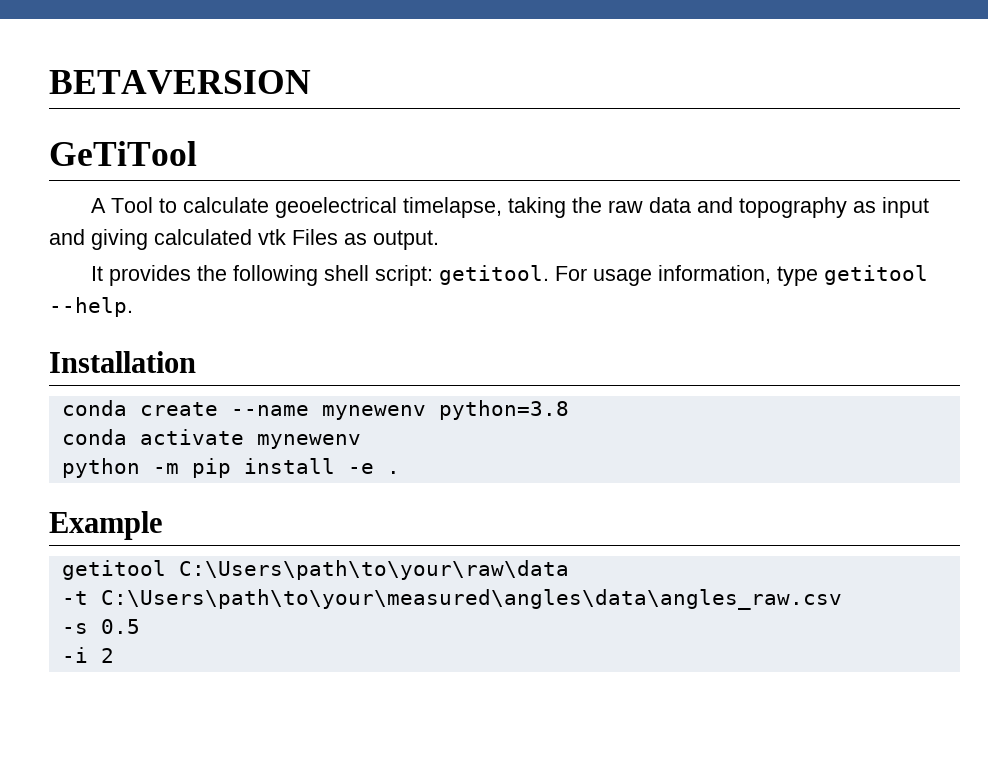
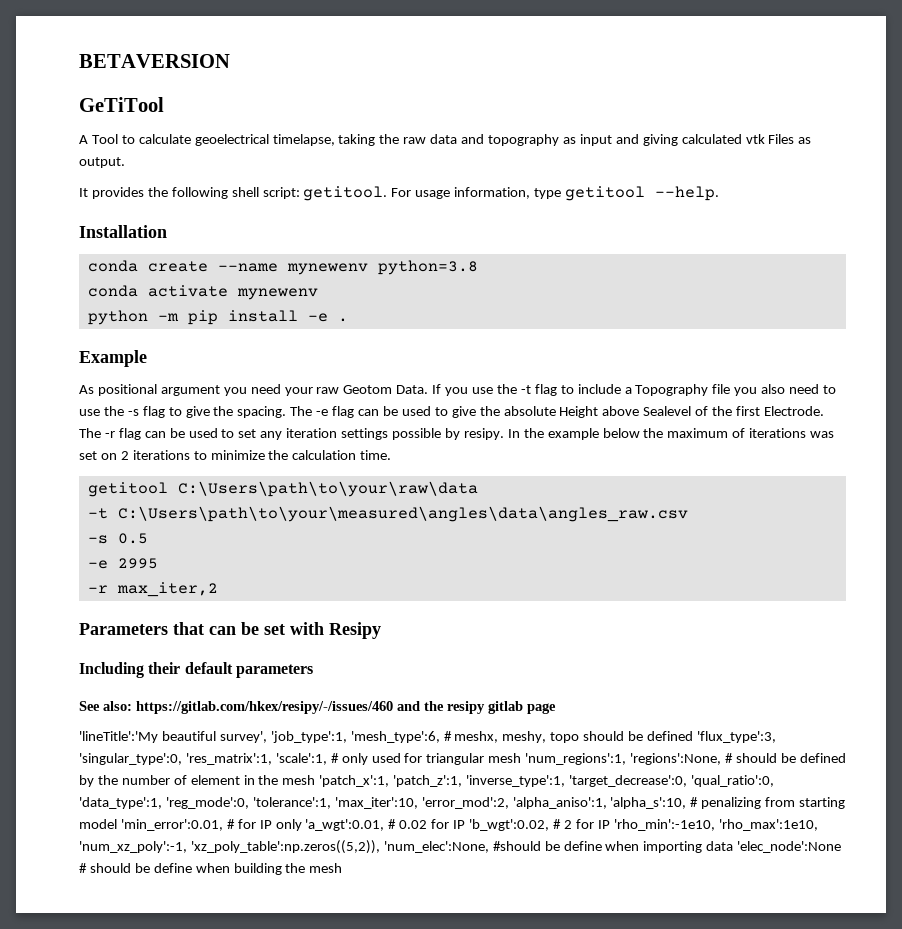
(163, 525) none -> [79,384,837,396] [79,406,824,418] [79,428,835,440] [79,450,392,460] // As positional argument you need your raw Geotom Data. If you use the -t flag to include a Topography file you also need to use the -s flag to give the spacing. The -e flag can be used to give the absolute Height above Sealevel of the first Electrode. The -r flag can be used to set any iteration settings possible by resipy. In the example below the maximum of iterations was set on 2 iterations to minimize the calculation time.
[61,647,114,663] -i 2 -> [87,558,158,569] [87,582,218,597] [79,622,381,639] [79,662,313,678] [79,701,556,714] [79,731,776,743] [79,753,846,765] [79,775,774,787] [79,797,846,809] [79,819,818,831] [79,840,842,854] [79,863,343,875] -e 2995 // -r max_iter,2 // Parameters that can be set with Resipy // Including their default parameters // See also: https://gitlab.com/hkex/resipy/-/issues/460 and the resipy gitlab page // 'lineTitle':'My beautiful survey', 'job_type':1, 'mesh_type':6, # meshx, meshy, topo should be defined 'flux_type':3, 'singular_type':0, 'res_matrix':1, 'scale':1, # only used for triangular mesh 'num_regions':1, 'regions':None, # should be defined by the number of element in the mesh 'patch_x':1, 'patch_z':1, 'inverse_type':1, 'target_decrease':0, 'qual_ratio':0, 'data_type':1, 'reg_mode':0, 'tolerance':1, 'max_iter':10, 'error_mod':2, 'alpha_aniso':1, 'alpha_s':10, # penalizing from starting model 'min_error':0.01, # for IP only 'a_wgt':0.01, # 0.02 for IP 'b_wgt':0.02, # 2 for IP 'rho_min':-1e10, 'rho_max':1e10, 'num_xz_poly':-1, 'xz_poly_table':np.zeros((5,2)), 'num_elec':None, #should be define when importing data 'elec_node':None # should be define when building the mesh

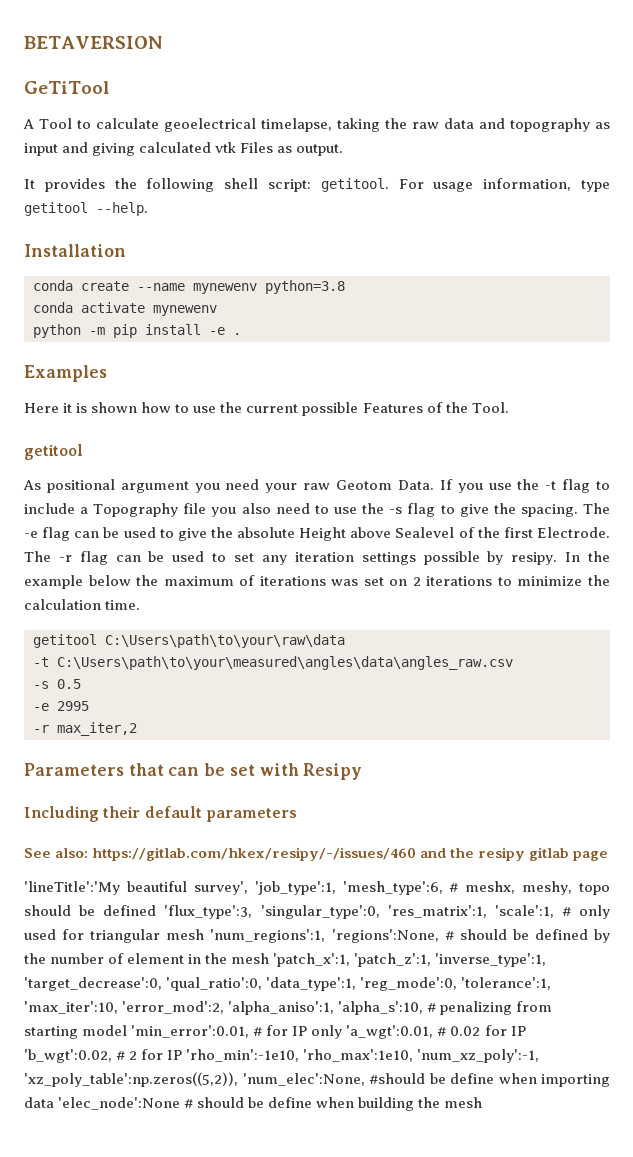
[79,350,147,367] Example -> [24,365,107,382] [24,402,509,416] [24,444,83,460] Examples // Here it is shown how to use the current possible Features of the Tool. // getitool

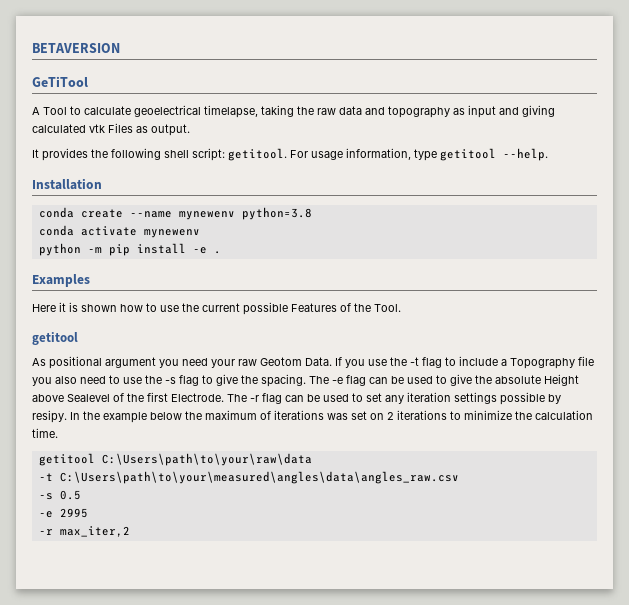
[24,763,363,780] [24,806,297,822] [24,847,609,861] [24,881,610,895] [24,905,610,919] [24,929,611,943] [24,953,547,967] [24,977,552,991] [24,1001,553,1015] [24,1025,526,1039] [24,1049,540,1063] [24,1072,610,1087] [24,1097,483,1111] // Parameters that can be set with Resipy // Including their default parameters // See also: https://gitlab.com/hkex/resipy/-/issues/460 and the resipy gitlab page // 'lineTitle':'My beautiful survey', 'job_type':1, 'mesh_type':6, # meshx, meshy, topo should be defined 'flux_type':3, 'singular_type':0, 'res_matrix':1, 'scale':1, # only used for triangular mesh 'num_regions':1, 'regions':None, # should be defined by the number of element in the mesh 'patch_x':1, 'patch_z':1, 'inverse_type':1, 'target_decrease':0, 'qual_ratio':0, 'data_type':1, 'reg_mode':0, 'tolerance':1, 'max_iter':10, 'error_mod':2, 'alpha_aniso':1, 'alpha_s':10, # penalizing from starting model 'min_error':0.01, # for IP only 'a_wgt':0.01, # 0.02 for IP 'b_wgt':0.02, # 2 for IP 'rho_min':-1e10, 'rho_max':1e10, 'num_xz_poly':-1, 'xz_poly_table':np.zeros((5,2)), 'num_elec':None, #should be define when importing data 'elec_node':None # should be define when building the mesh -> (130, 531) none

